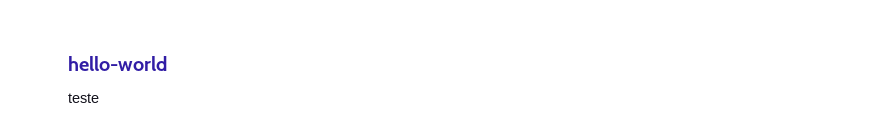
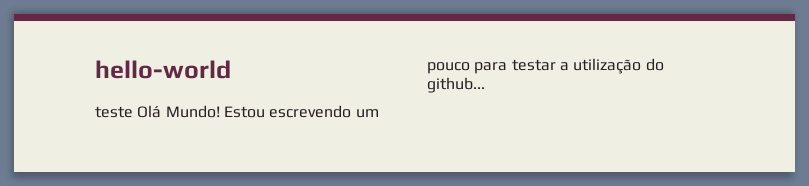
(99, 98) none -> [137,105,379,118] [427,58,664,74] [427,77,485,93] Olá Mundo! Estou escrevendo um pouco para testar a utilização do github...

